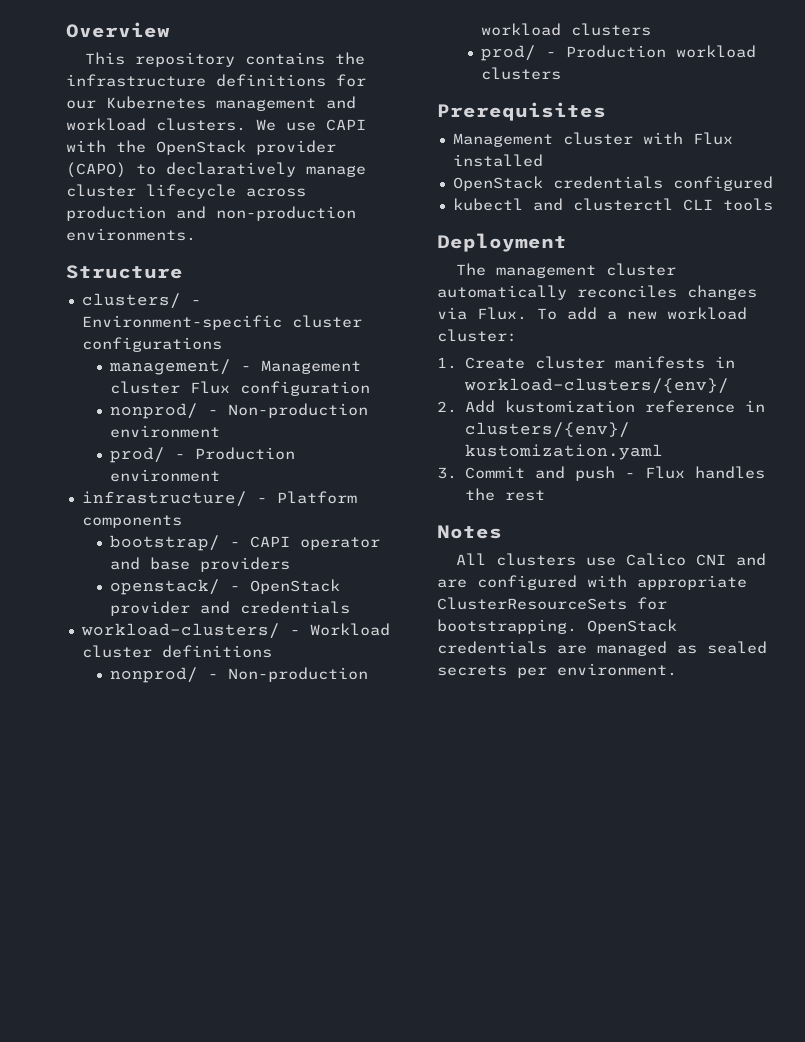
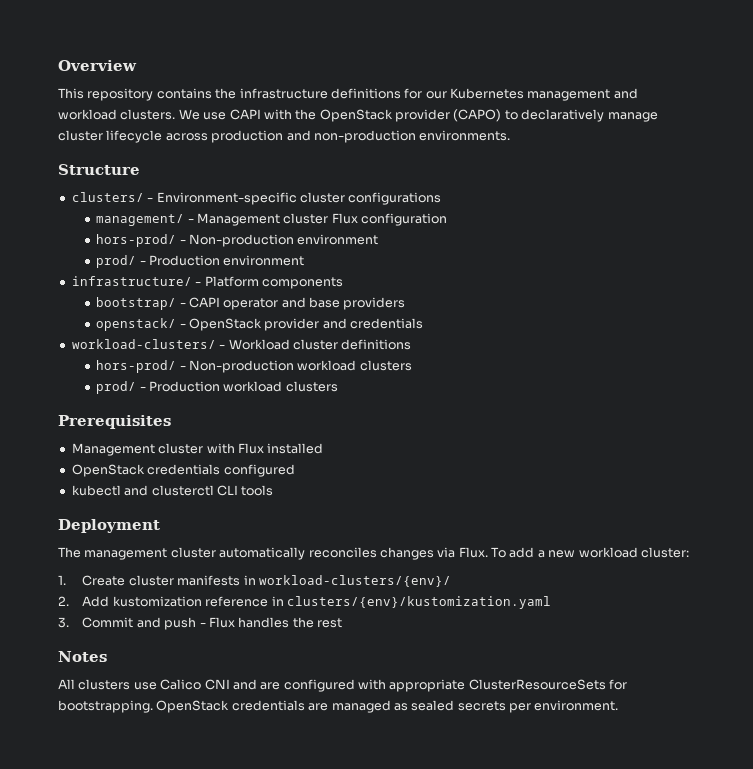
[109,403,198,419] nonprod/ -> [96,234,177,247] hors-prod/
[109,667,198,683] nonprod/ -> [96,360,177,373] hors-prod/

